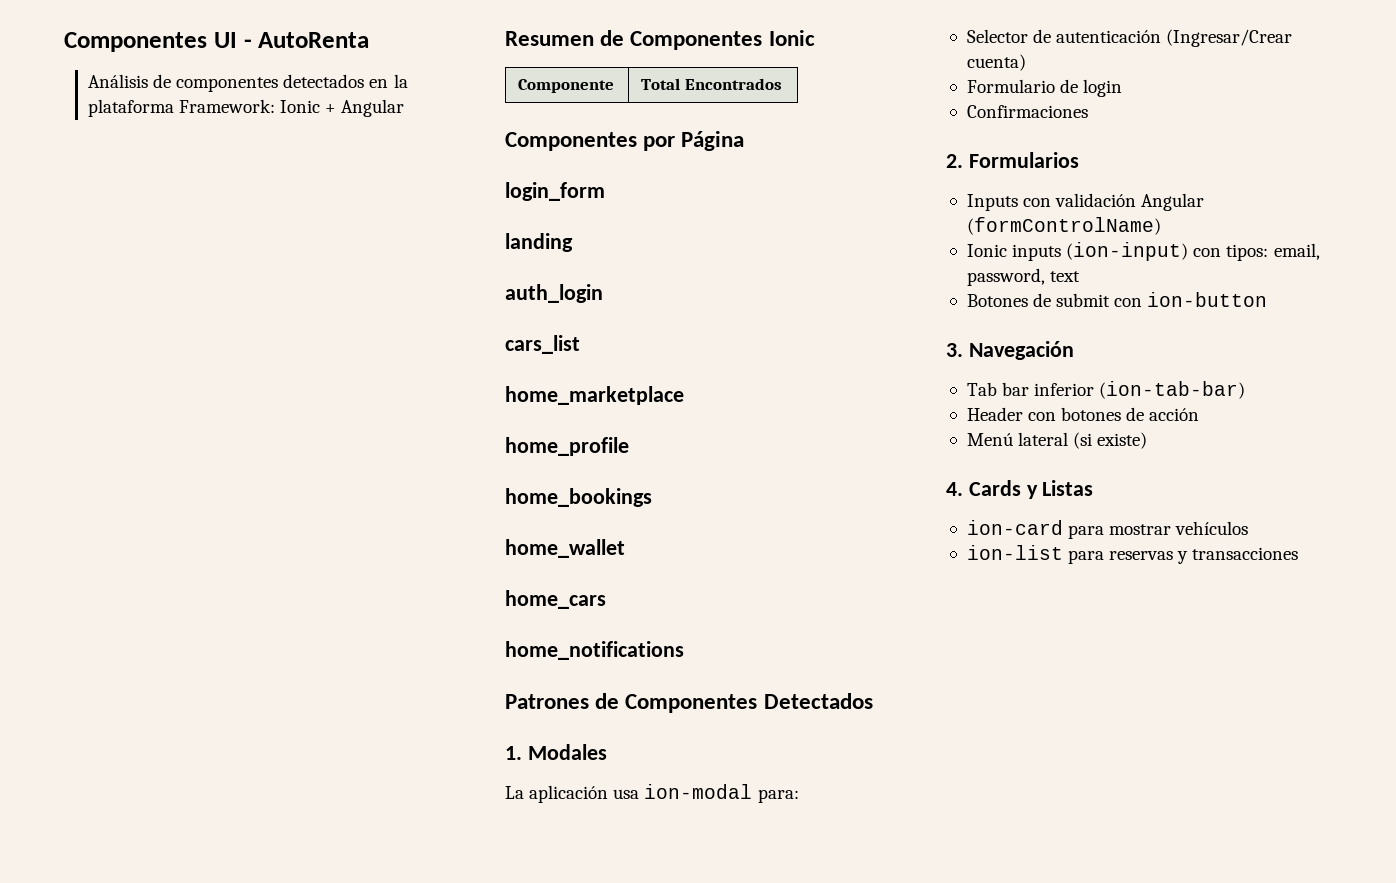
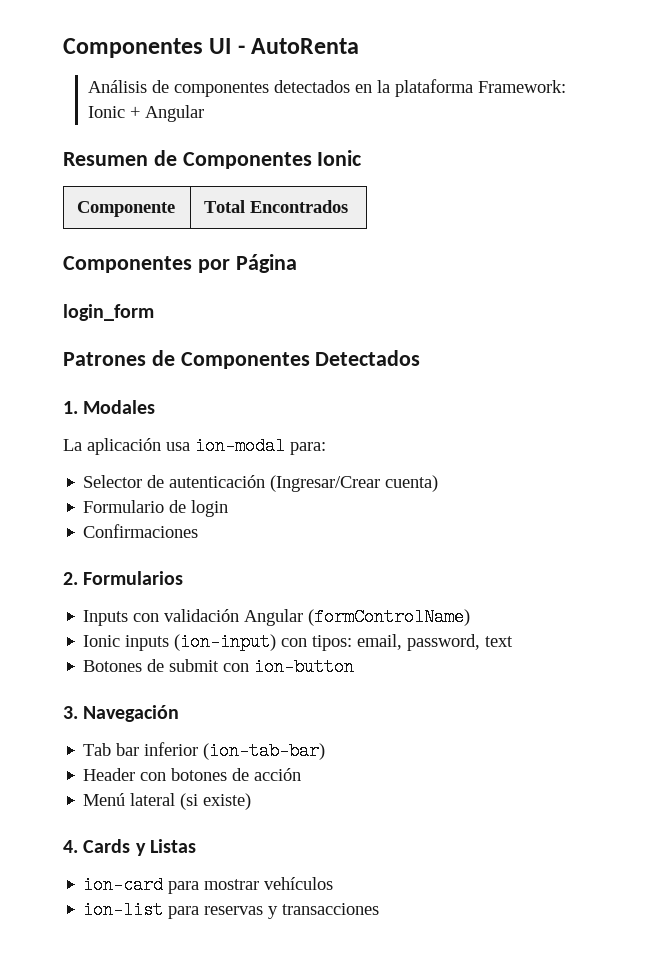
[505,233,573,252] [505,284,603,303] [505,335,580,354] [505,386,684,405] [505,437,629,456] [505,488,652,507] [505,539,625,558] [505,590,606,609] [505,641,684,660] // landing // auth_login // cars_list // home_marketplace // home_profile // home_bookings // home_wallet // home_cars // home_notifications -> (154, 312) none

